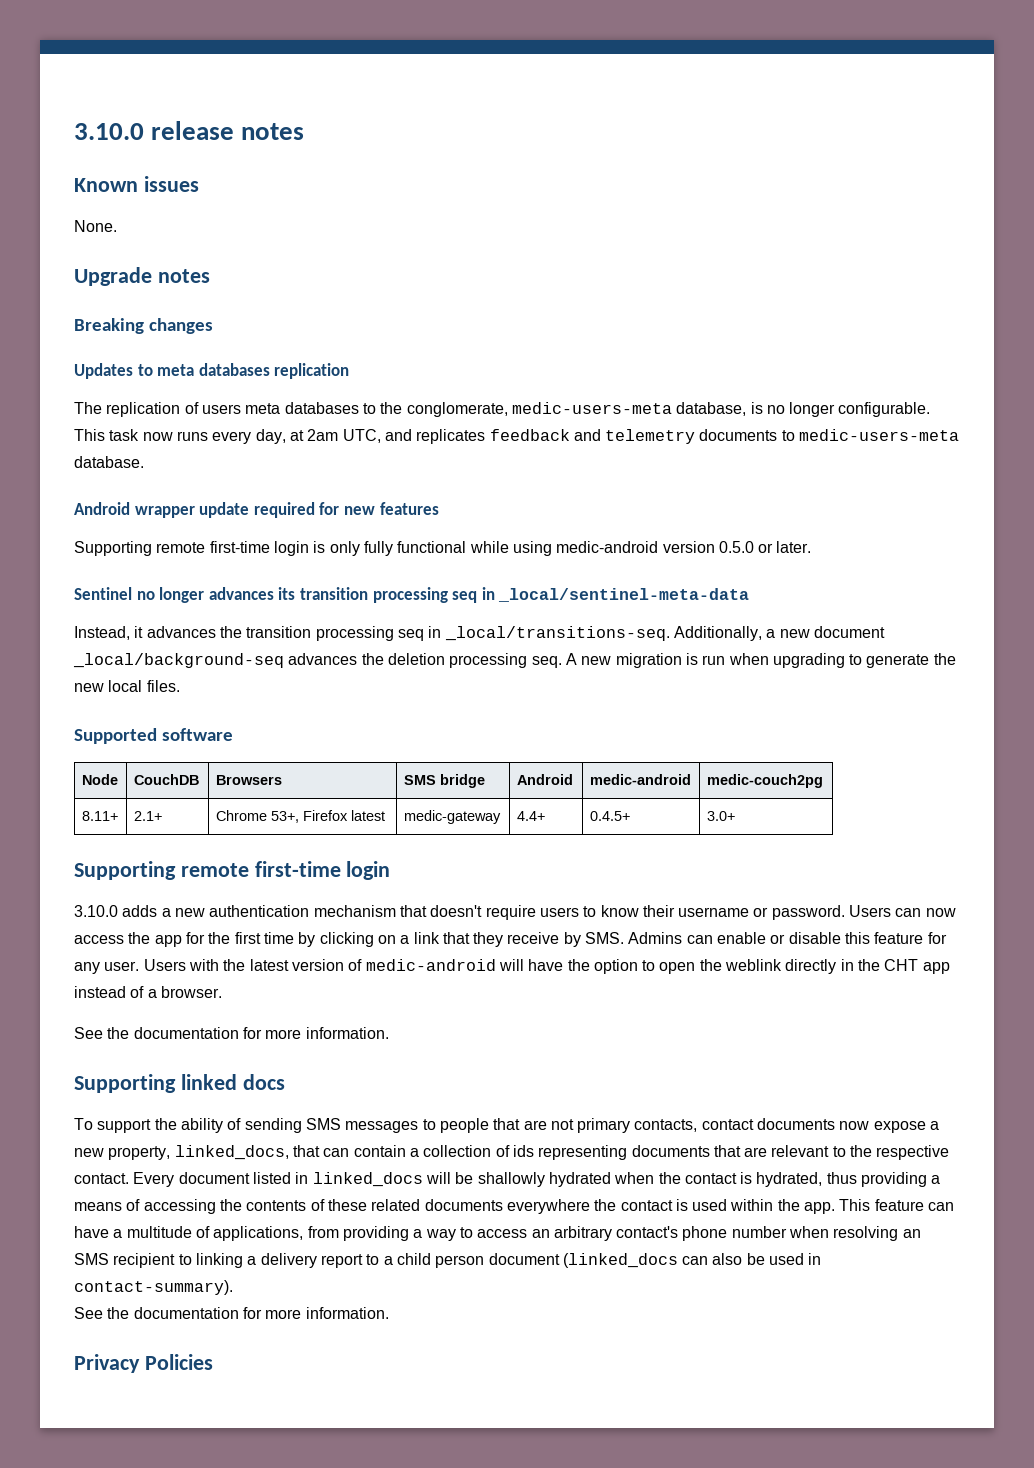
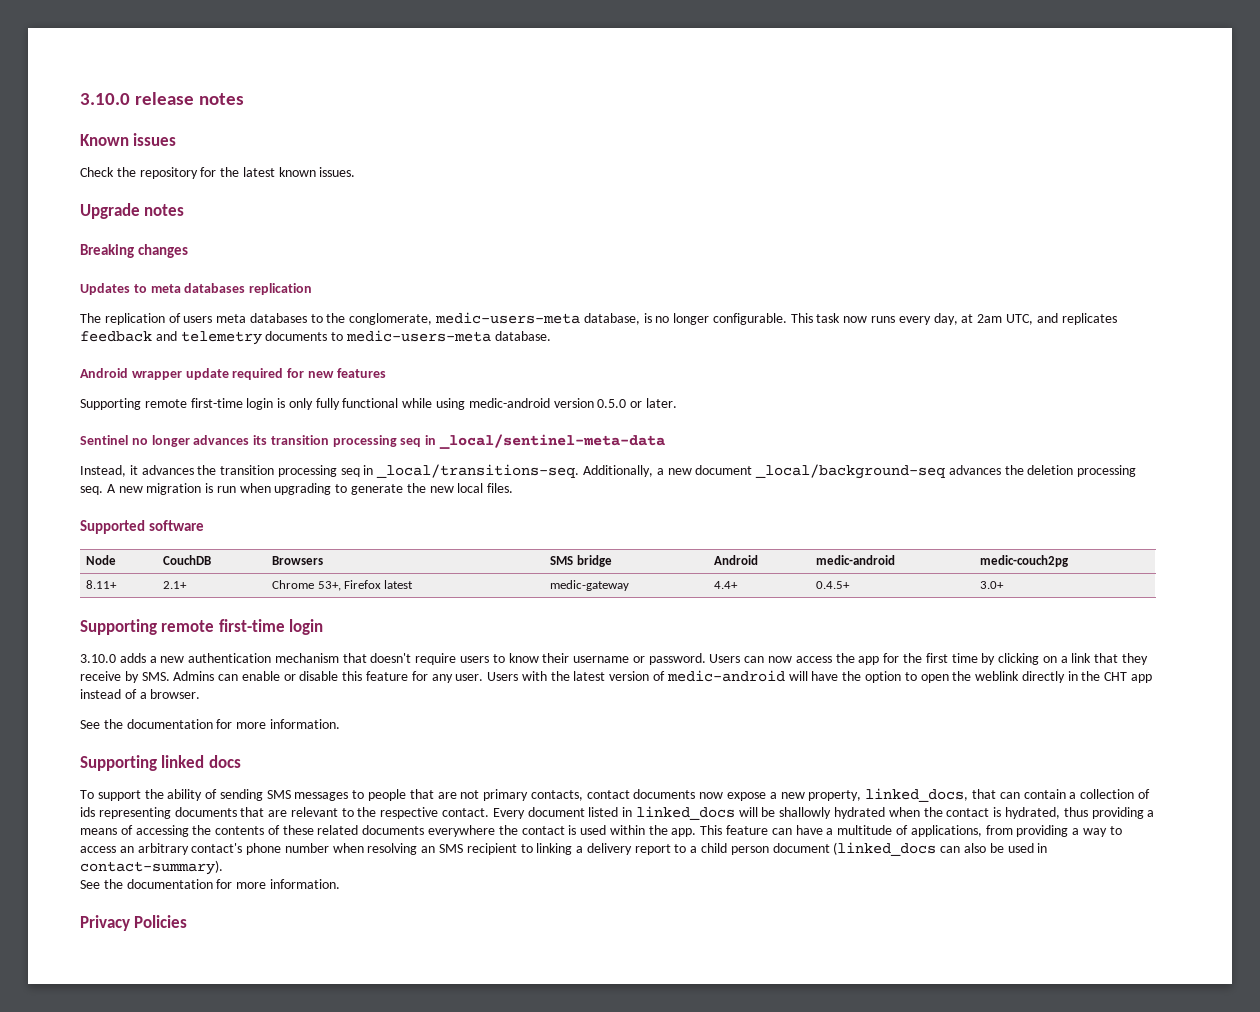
[74,220,117,232] None. -> [80,167,356,179] Check the repository for the latest known issues.

